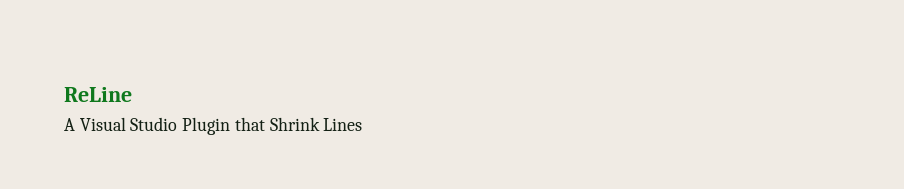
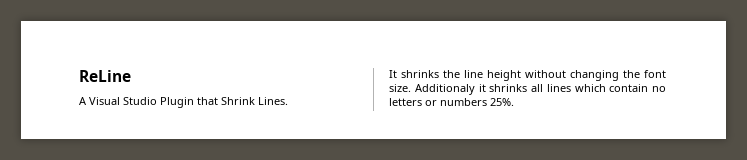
[323,118,363,131] Lines -> [258,97,288,105] [389,70,666,81] [389,84,666,95] [389,98,514,106] Lines. // It shrinks the line height without changing the font size. Additionaly it shrinks all lines which contain no letters or numbers 25%.

